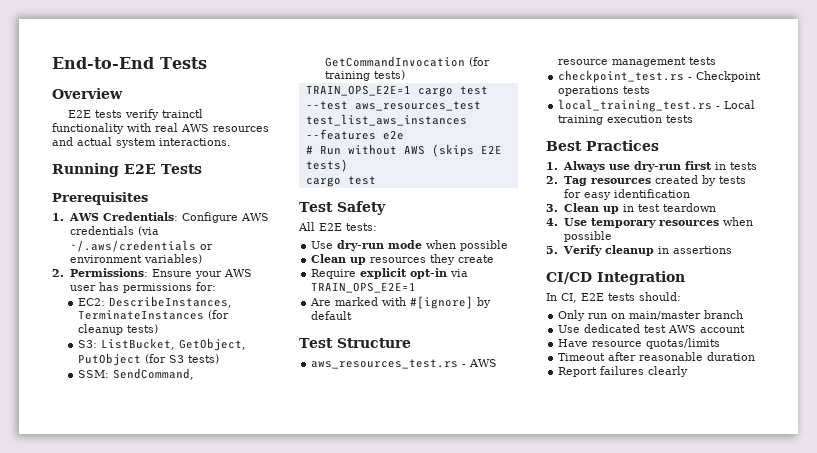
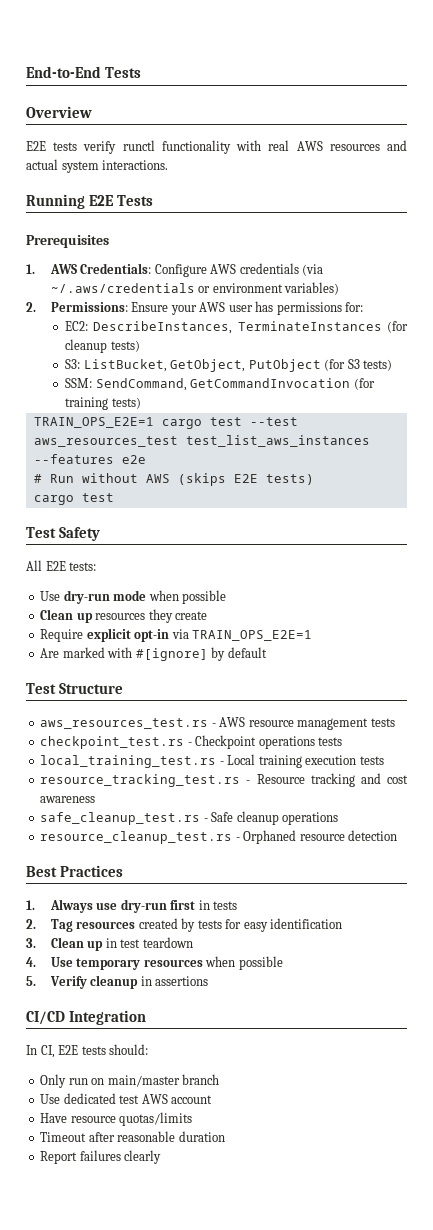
[161,109,203,118] trainctl -> [122,140,155,151] runctl
(694, 119) none -> [40,773,408,787] [40,796,96,803] [40,811,339,825] [40,830,398,844] // resource_tracking_test.rs - Resource tracking and cost awareness // safe_cleanup_test.rs - Safe cleanup operations // resource_cleanup_test.rs - Orphaned resource detection

